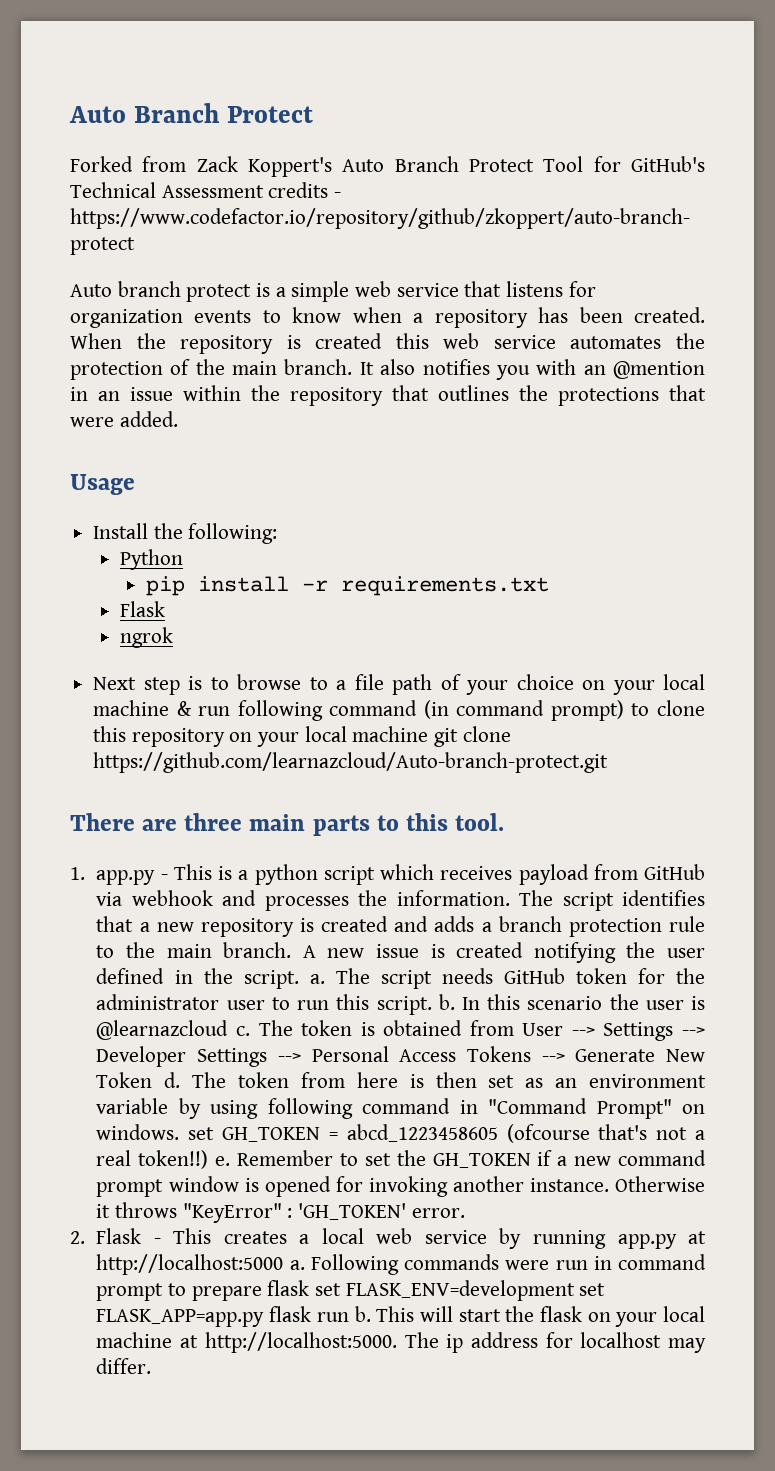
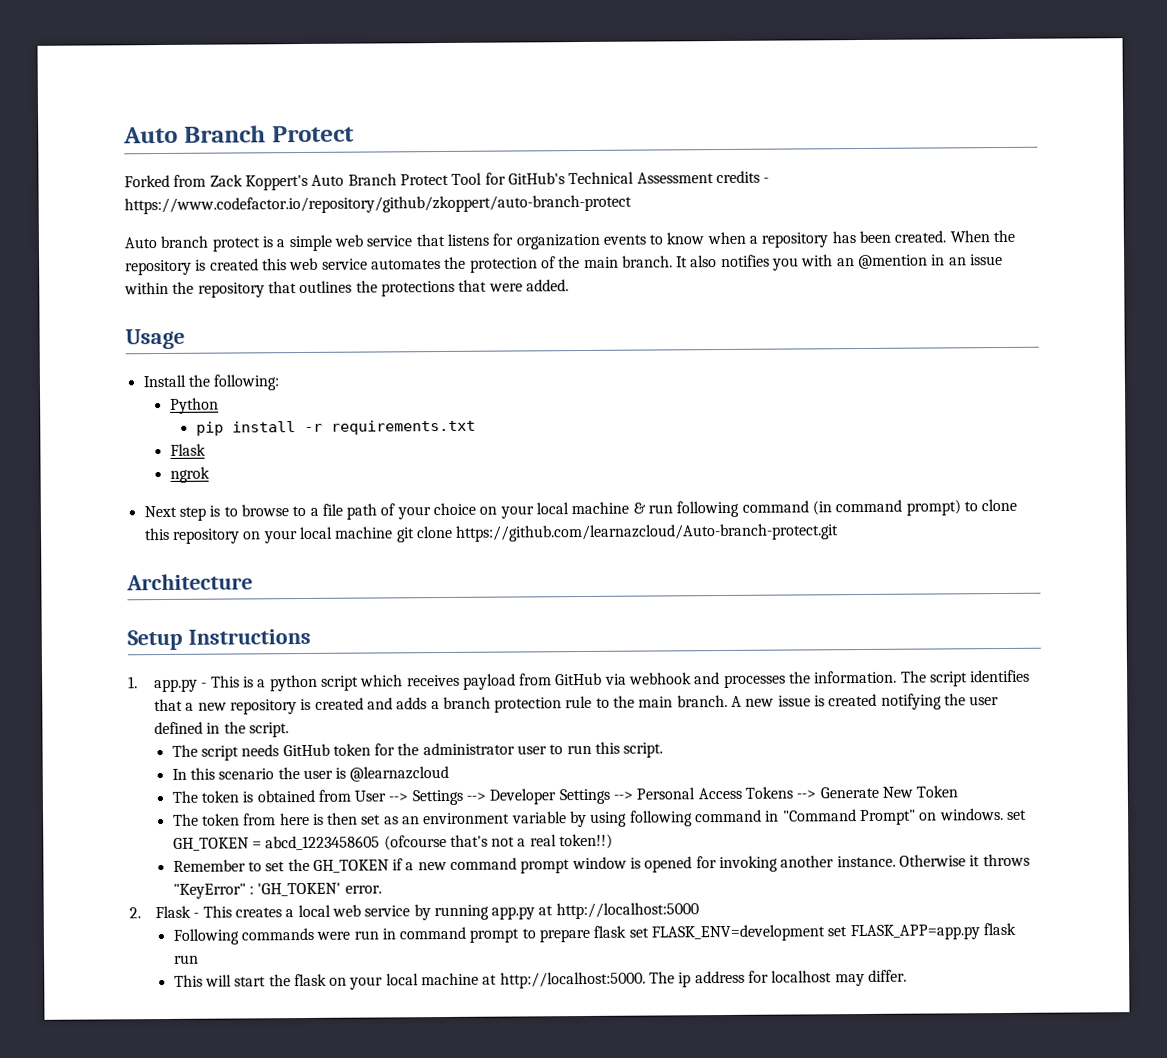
[70,813,505,836] There are three main parts to this tool. -> [126,573,253,591] [127,628,311,651] Architecture // Setup Instructions
[309,974,325,984] a. -> (289, 730) //
[438,994,455,1010] b. -> (664, 750) //
[236,1026,251,1036] c. -> (450, 773) //
[164,1072,181,1088] d. -> (959, 791) //
[215,1156,231,1166] e. -> (614, 841) //
[289,1260,305,1270] a. -> (699, 911) //
[354,1306,371,1322] b. -> (199, 959) //

